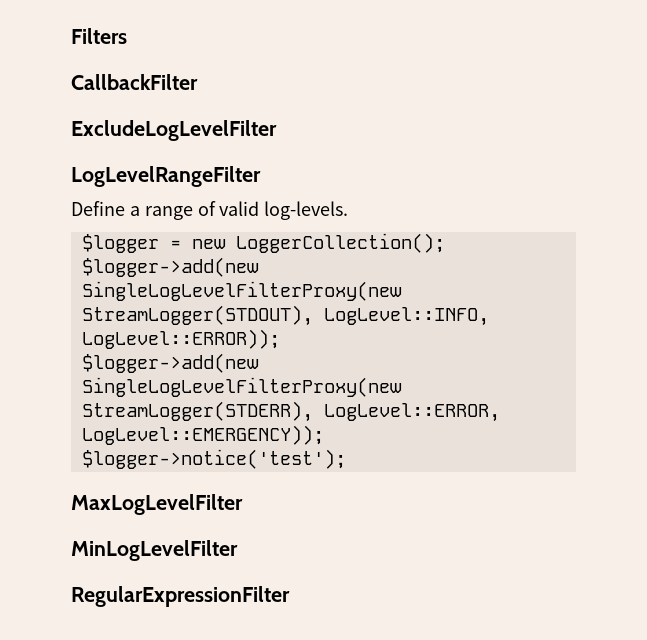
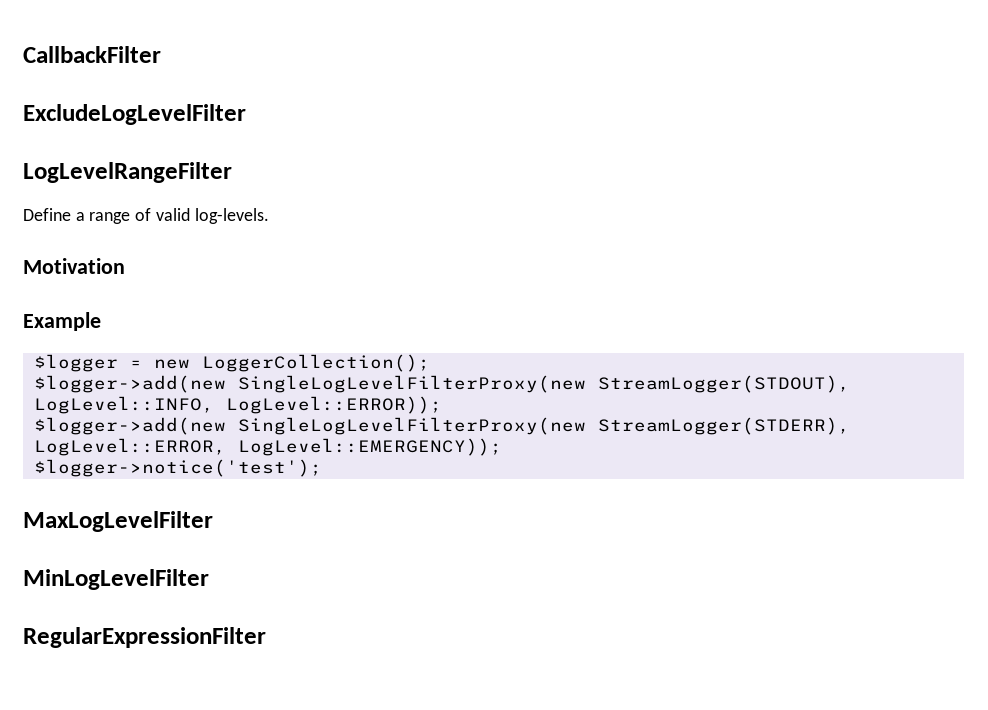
[71,28,127,44] Filters // -> (23, 54) none
(349, 210) none -> [23,258,125,274] [23,312,101,331] // Motivation // Example

